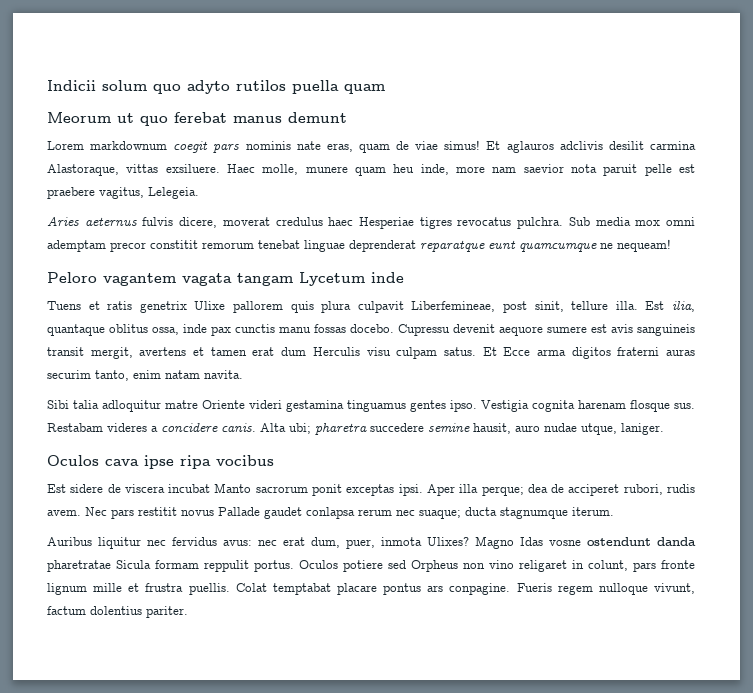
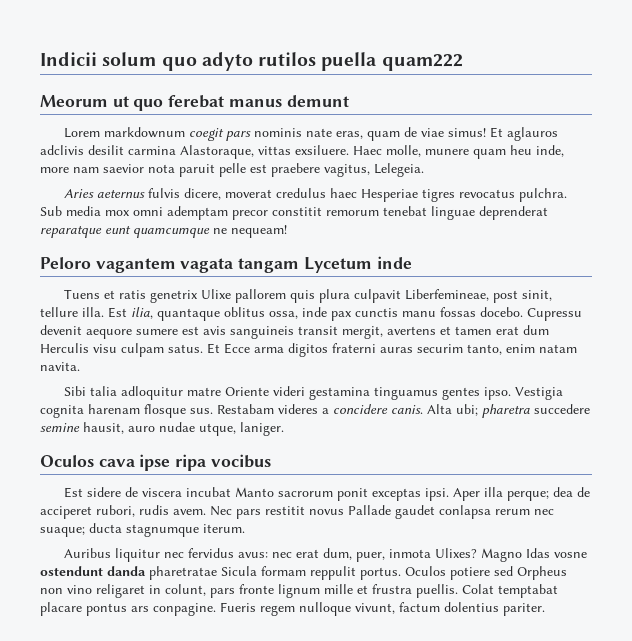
[344,84,385,94] quam -> [381,54,463,71] quam222

